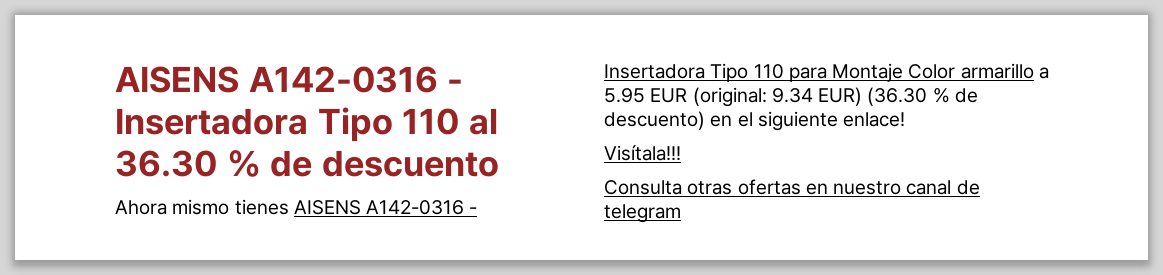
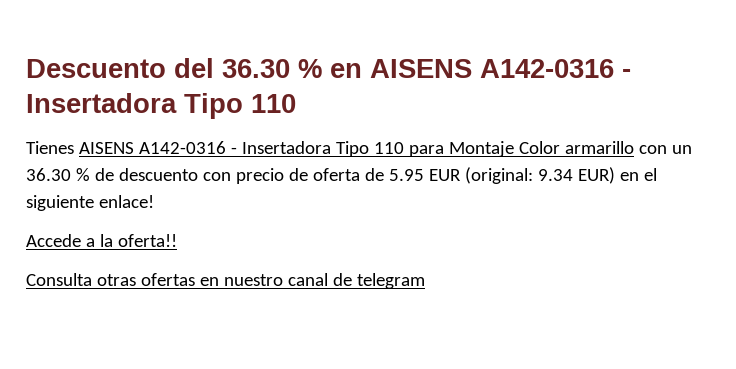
[115,66,464,93] [115,107,498,142] [115,150,499,177] [115,199,289,215] AISENS A142-0316 - Insertadora Tipo 110 al 36.30 % de descuento // Ahora mismo tienes -> [26,58,631,78] [26,93,296,119] [26,141,74,154] Descuento del 36.30 % en AISENS A142-0316 - Insertadora Tipo 110 // Tienes
[1038,67,1049,79] a -> [638,145,692,154] [26,168,384,184] con un 36.30 % de descuento con precio de oferta de
[867,87,978,106] [604,111,705,130] (36.30 % de descuento) -> (615, 175) none
[604,145,681,161] Visítala!!! -> [26,234,177,247] Accede a la oferta!!

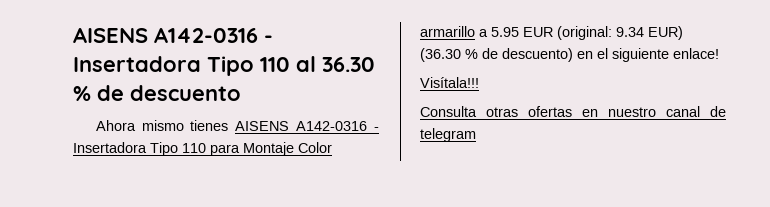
[26,58,631,78] [26,93,296,119] [26,141,74,154] Descuento del 36.30 % en AISENS A142-0316 - Insertadora Tipo 110 // Tienes -> [73,27,273,43] [73,56,375,76] [73,85,241,101] [95,120,229,131] AISENS A142-0316 - Insertadora Tipo 110 al 36.30 % de descuento // Ahora mismo tienes
[638,145,692,154] [26,168,384,184] con un 36.30 % de descuento con precio de oferta de -> [479,29,488,37] a
(615, 175) none -> [420,48,573,62] (36.30 % de descuento)
[26,234,177,247] Accede a la oferta!! -> [420,77,479,88] Visítala!!!

